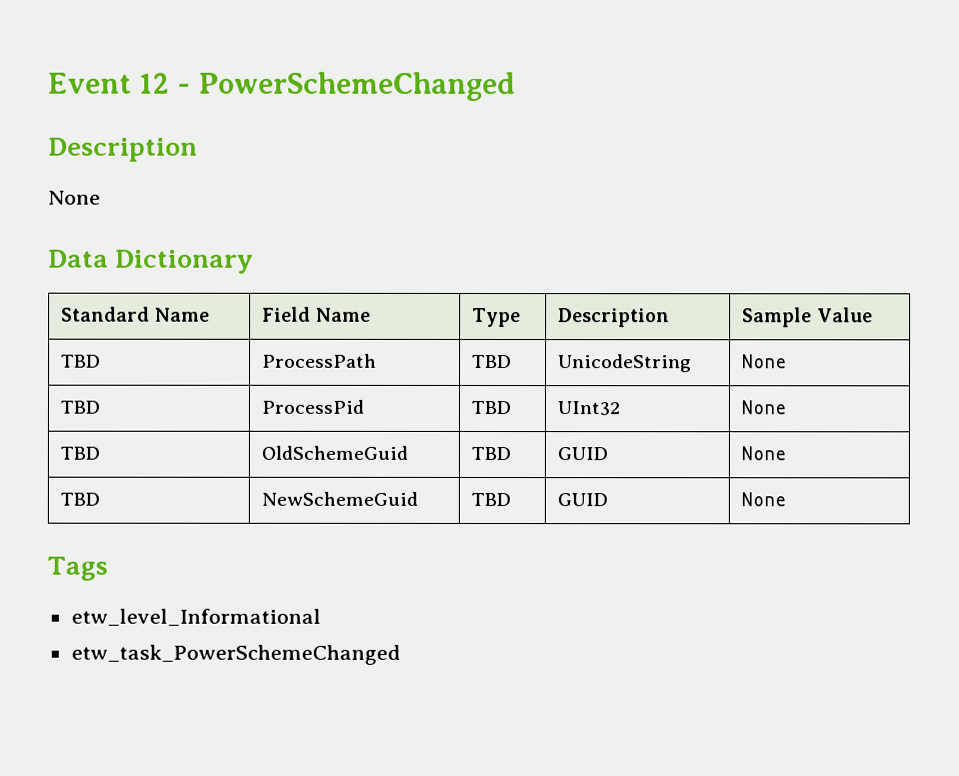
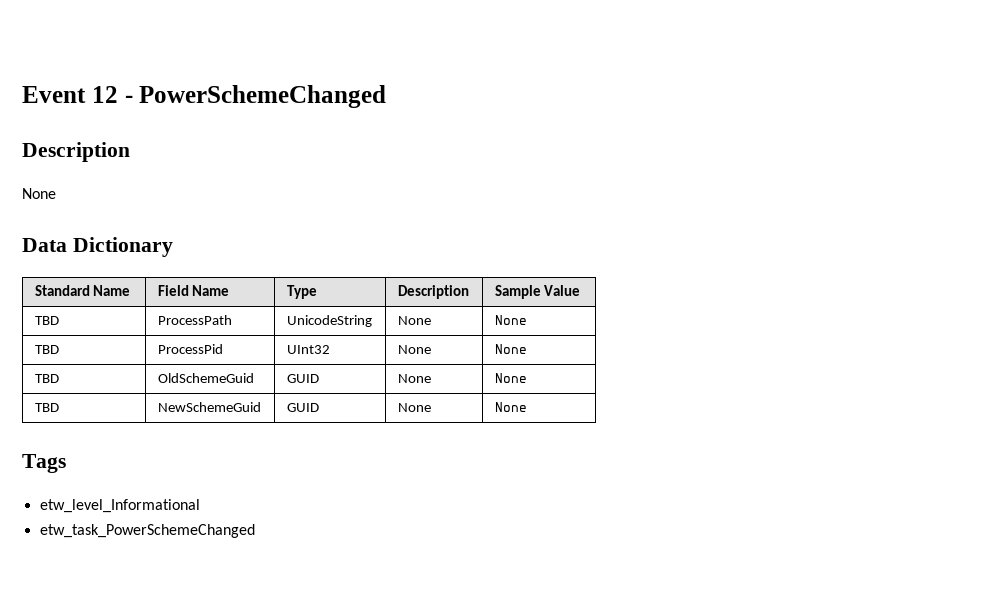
[472,354,513,369] [558,354,693,373] TBD | UnicodeString -> [286,315,372,327] [397,316,431,325] UnicodeString | None
[471,400,512,415] [557,401,621,416] TBD | UInt32 -> [286,345,330,354] [397,345,431,354] UInt32 | None
[471,446,512,461] [557,447,609,461] TBD | GUID -> [286,374,319,383] [397,374,431,383] GUID | None
[471,492,512,507] [557,493,609,507] TBD | GUID -> [286,403,319,412] [397,403,431,412] GUID | None

